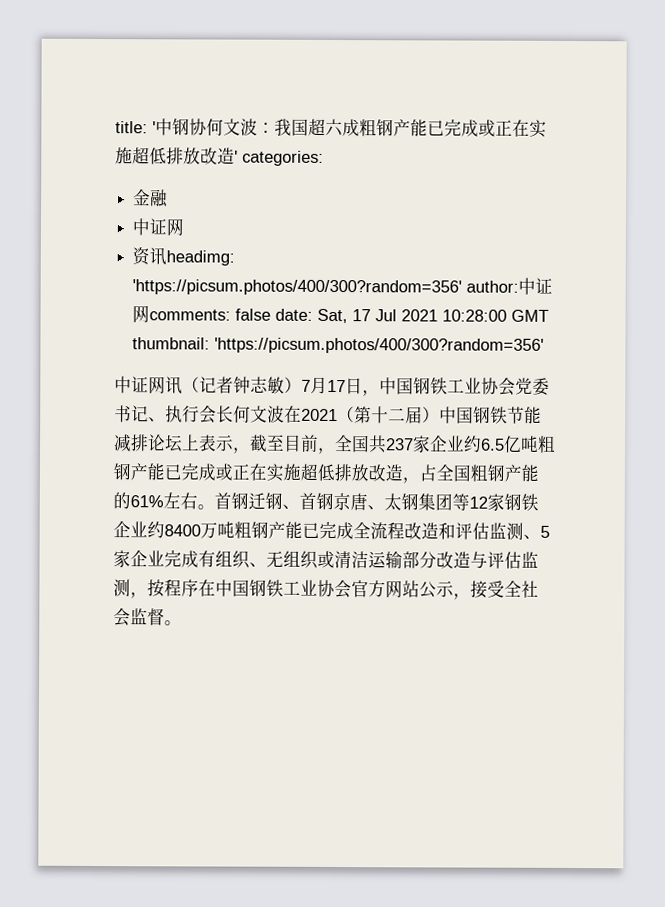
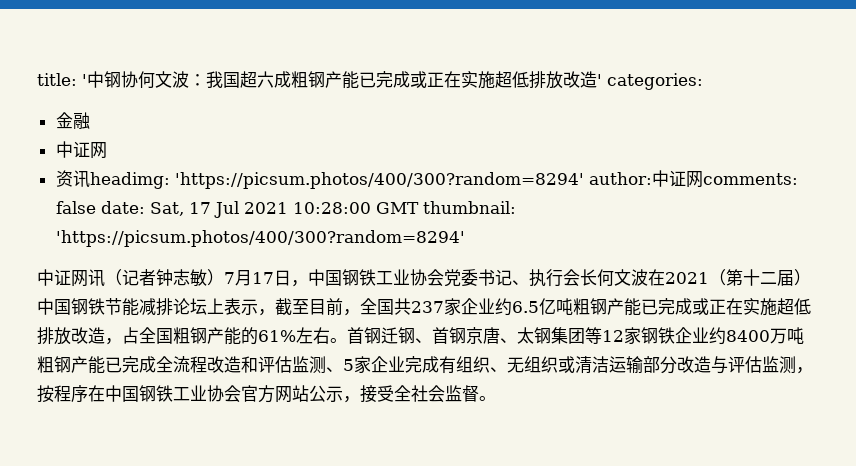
[132,279,463,296] 'https://picsum.photos/400/300?random=356' -> [174,172,584,189] 'https://picsum.photos/400/300?random=8294'
[214,337,545,354] 'https://picsum.photos/400/300?random=356' -> [55,230,465,247] 'https://picsum.photos/400/300?random=8294'

